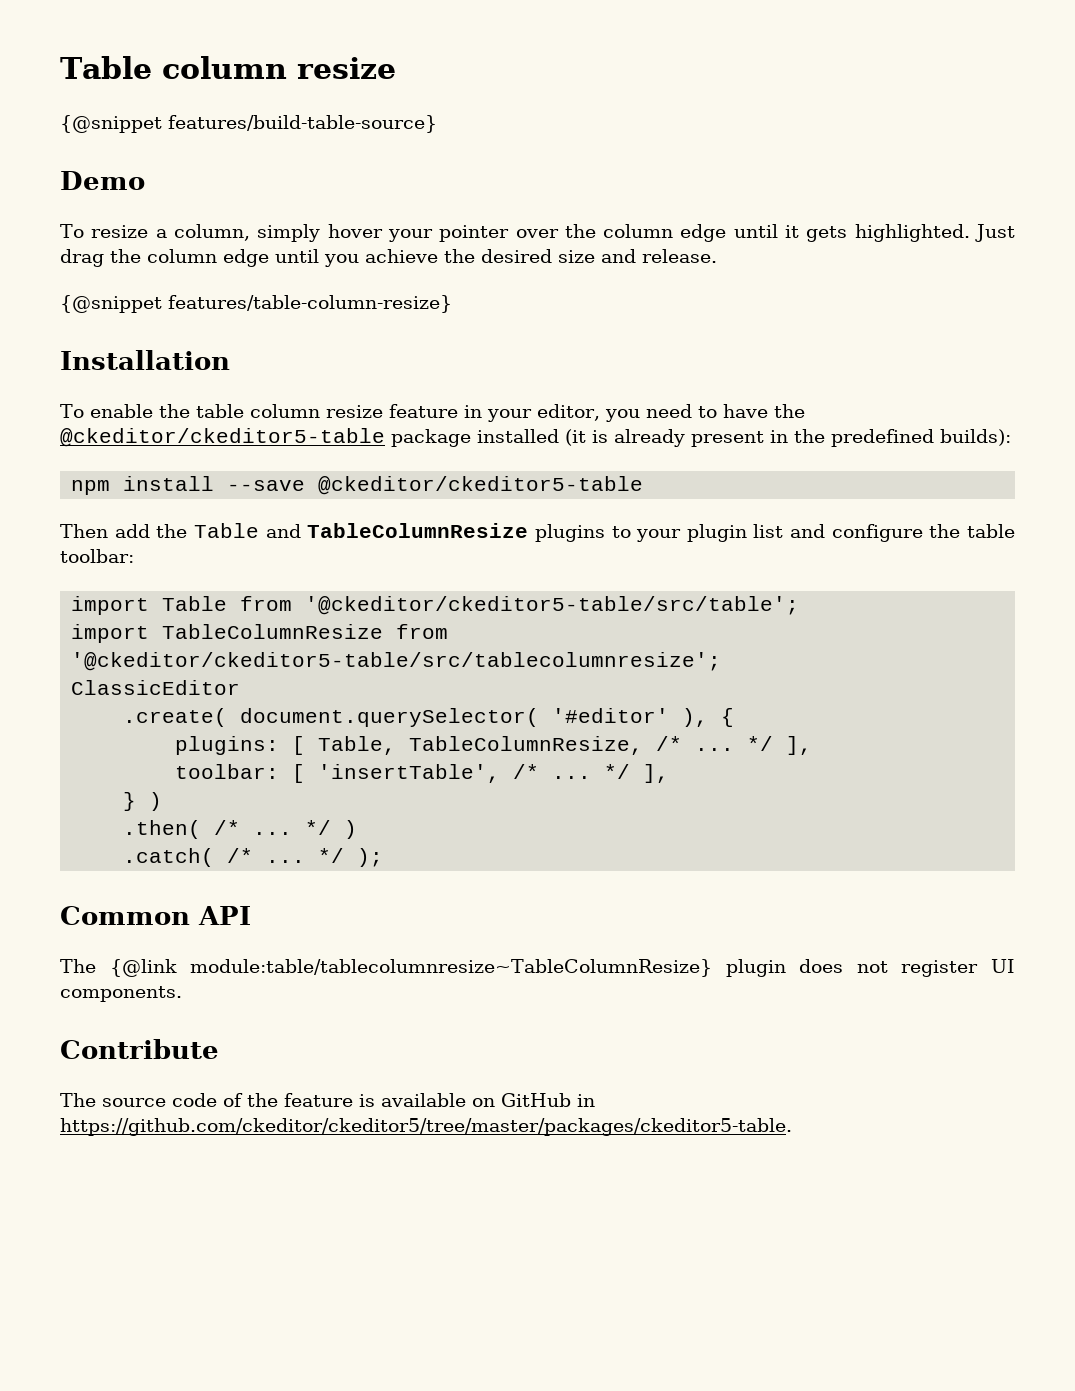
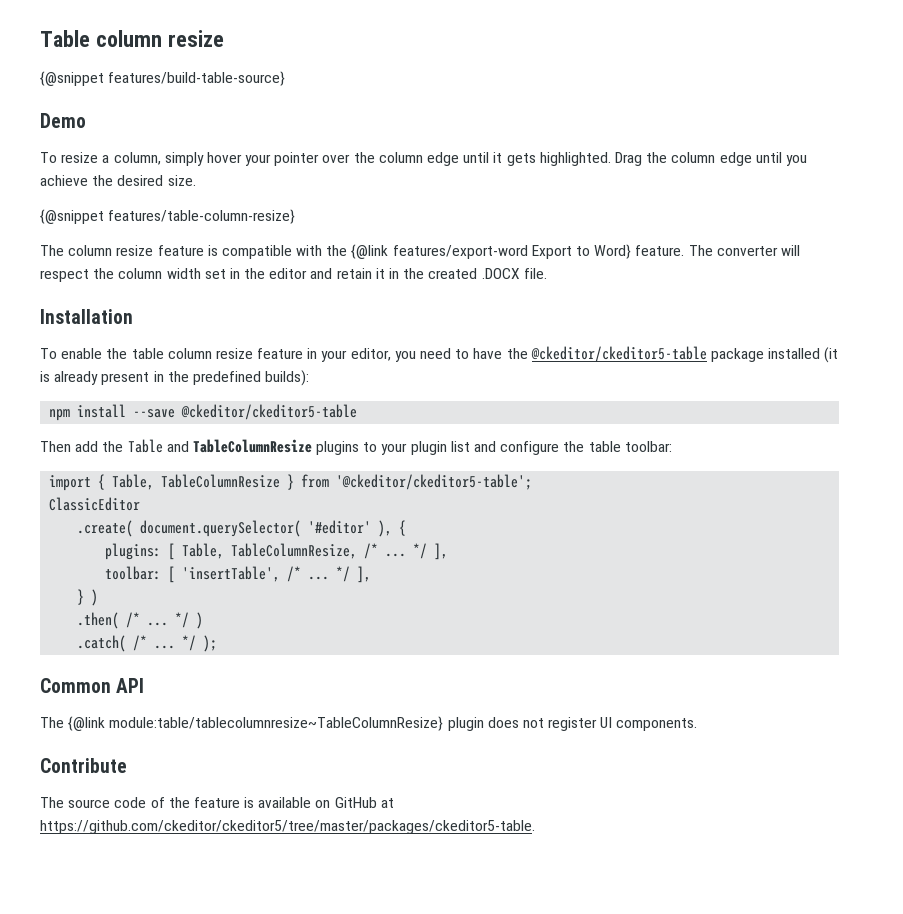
[975,224,1015,242] [60,249,104,267] Just drag -> [614,152,642,166] Drag
[558,249,717,263] size and release. -> [167,175,196,186] size.
(452, 304) none -> [40,244,800,259] [40,268,547,282] // The column resize feature is compatible with the {@link features/export-word Export to Word} feature. The converter will respect the column width set in the editor and retain it in the created .DOCX file.
[162,596,800,615] [71,624,449,643] [71,652,722,671] Table from '@ckeditor/ckeditor5-table/src/table'; // import TableColumnResize from '@ckeditor/ckeditor5-table/src/tablecolumnresize'; -> [98,474,533,490] { Table, TableColumnResize } from '@ckeditor/ckeditor5-table';
[577,1094,595,1107] in -> [380,798,394,808] at

